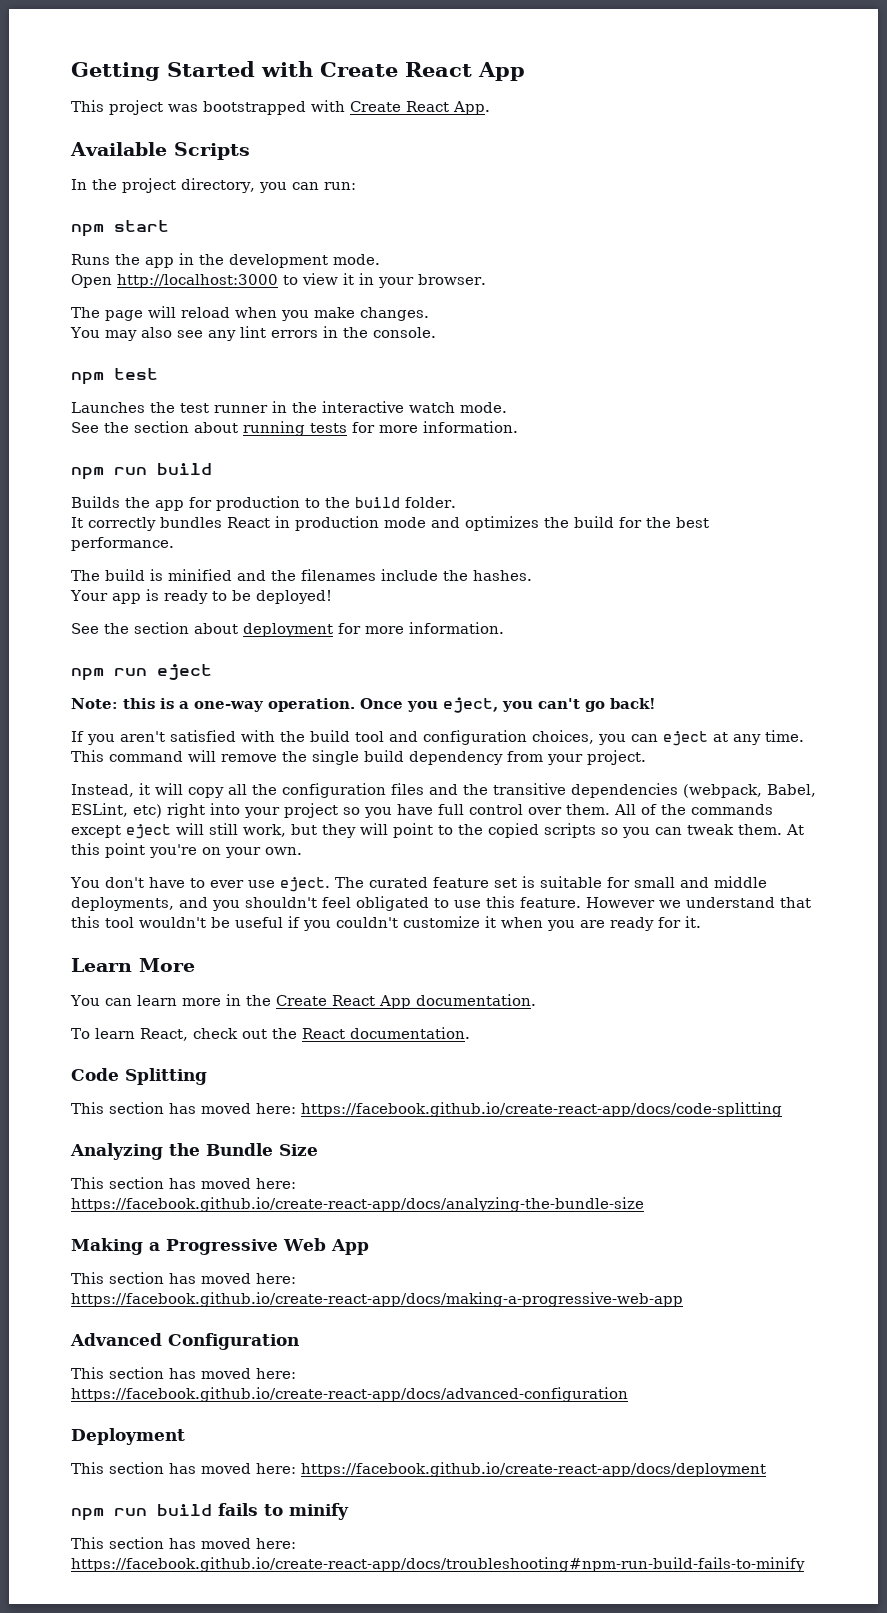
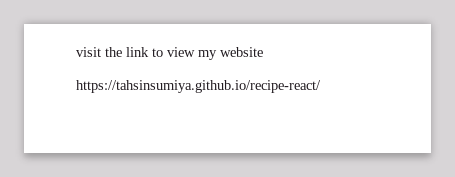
[71,61,525,81] [71,100,490,115] [70,142,250,160] [71,178,356,193] [71,220,169,237] [71,253,380,268] [71,273,486,288] [71,306,429,321] [70,326,436,341] [71,368,158,385] [71,401,507,413] [71,421,518,436] [71,463,212,480] [71,496,456,511] [71,516,709,531] [71,537,174,551] [71,569,532,581] [70,589,332,604] [71,622,504,637] [71,664,212,681] [71,697,656,713] [71,730,804,746] [71,750,646,765] [71,783,816,798] [71,803,773,818] [71,823,804,839] [71,843,302,858] [70,876,767,892] [71,896,811,911] [71,916,701,931] [71,958,195,972] [70,994,536,1009] [71,1027,470,1041] [71,1068,207,1085] [71,1102,782,1117] [70,1143,318,1160] [71,1177,296,1189] [71,1197,644,1212] [71,1238,369,1255] [71,1272,296,1284] [71,1292,683,1307] [70,1333,299,1350] [71,1367,296,1379] [71,1387,628,1402] [71,1428,185,1445] [71,1462,766,1477] [71,1503,349,1521] [71,1537,296,1549] [71,1557,805,1572] Getting Started with Create React App // This project was bootstrapped with Create React App. // Available Scripts // In the project directory, you can run: // npm start // Runs the app in the development mode. // Open http://localhost:3000 to view it in your browser. // The page will reload when you make changes. // You may also see any lint errors in the console. // npm test // Launches the test runner in the interactive watch mode. // See the section about running tests for more information. // npm run build // Builds the app for production to the build folder. // It correctly bundles React in production mode and optimizes the build for the best performance. // The build is minified and the filenames include the hashes. // Your app is ready to be deployed! // See the section about deployment for more information. // npm run eject // Note: this is a one-way operation. Once you eject, you can't go back! // If you aren't satisfied with the build tool and configuration choices, you can eject at any time. This command will remove the single build dependency from your project. // Instead, it will copy all the configuration files and the transitive dependencies (webpack, Babel, ESLint, etc) right into your project so you have full control over them. All of the commands except eject will still work, but they will point to the copied scripts so you can tweak them. At this point you're on your own. // You don't have to ever use eject. The curated feature set is suitable for small and middle deployments, and you shouldn't feel obligated to use this feature. However we understand that this tool wouldn't be useful if you couldn't customize it when you are ready for it. // Learn More // You can learn more in the Create React App documentation. // To learn React, check out the React documentation. // Code Splitting // This section has moved here: https://facebook.github.io/create-react-app/docs/code-splitting // Analyzing the Bundle Size // This section has moved here: https://facebook.github.io/create-react-app/docs/analyzing-the-bundle-size // Making a Progressive Web App // This section has moved here: https://facebook.github.io/create-react-app/docs/making-a-progressive-web-app // Advanced Configuration // This section has moved here: https://facebook.github.io/create-react-app/docs/advanced-configuration // Deployment // This section has moved here: https://facebook.github.io/create-react-app/docs/deployment // npm run build fails to minify // This section has moved here: https://facebook.github.io/create-react-app/docs/troubleshooting#npm-run-build-fails-to-minify -> [76,47,263,60] [76,80,321,93] visit the link to view my website // https://tahsinsumiya.github.io/recipe-react/

